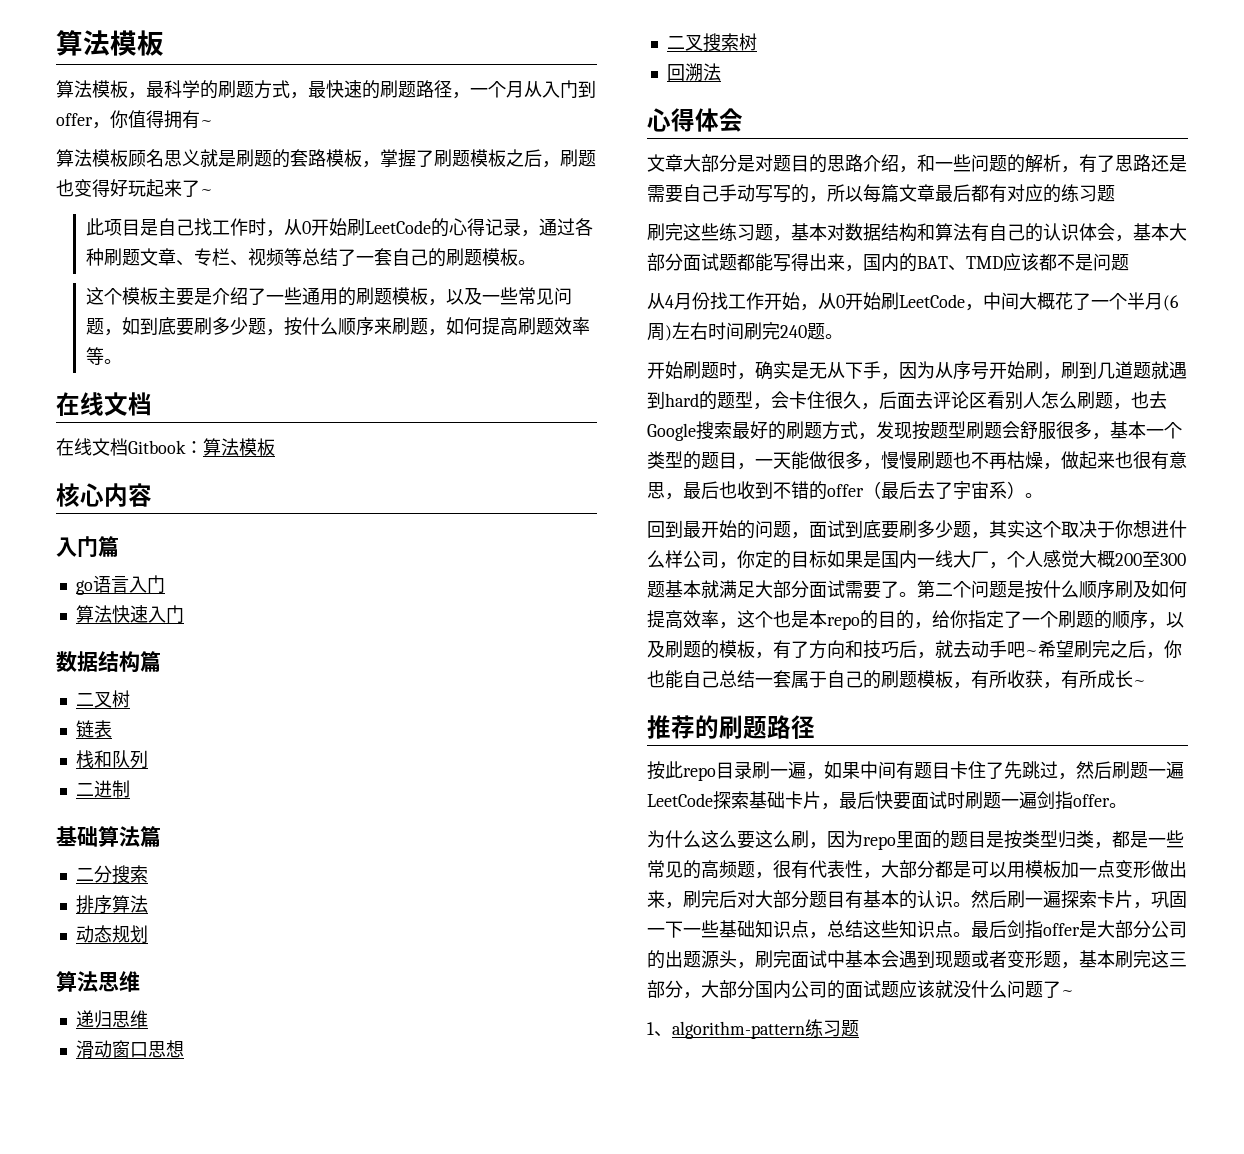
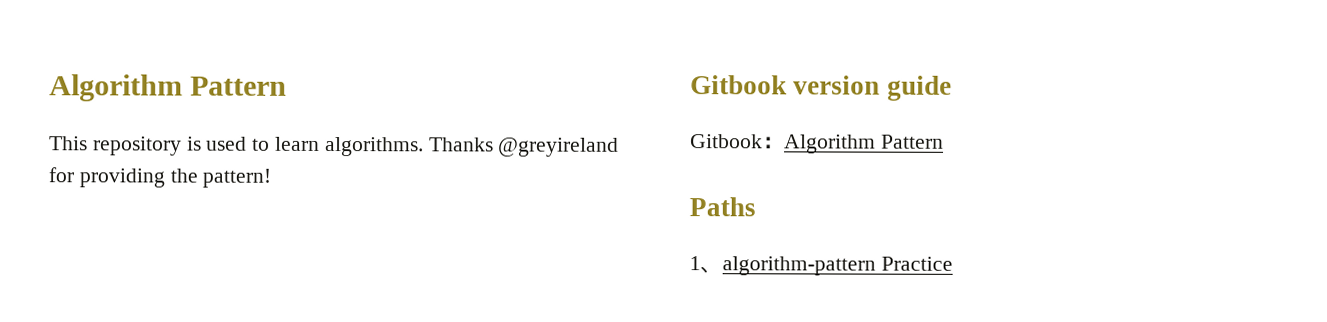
[56,30,164,56] [56,80,596,99] [56,110,213,129] [56,149,596,168] [56,179,213,197] [85,218,593,237] [85,248,536,267] [85,287,572,306] [85,317,590,336] [85,347,122,365] [56,392,152,416] [56,438,275,456] [56,483,152,507] [56,536,119,557] [75,575,165,595] [75,605,184,623] [56,651,161,673] [75,690,130,708] [75,720,112,738] [75,750,148,769] [75,780,130,798] [56,826,161,847] [75,865,148,884] [75,895,148,914] [75,925,148,943] [56,971,140,992] [75,1010,148,1028] [75,1040,184,1058] [666,33,757,52] [666,63,721,81] [647,108,743,132] [647,154,1187,173] [647,184,1115,203] [647,223,1187,242] [647,253,1129,272] [647,292,1179,311] [647,322,843,341] [647,361,1187,380] [647,391,1167,410] [647,421,1182,441] [647,451,1187,470] [647,481,1043,500] [647,520,1187,539] [647,550,1186,569] [647,580,1187,599] [647,610,1184,630] [647,640,1182,659] [647,670,1146,689] [647,715,815,739] [647,761,1184,781] [647,791,1127,810] [647,830,1184,850] [647,860,1187,879] [647,890,1187,909] [647,920,1187,939] [647,950,1187,969] [647,980,1074,999] 算法模板 // 算法模板，最科学的刷题方式，最快速的刷题路径，一个月从入门到offer，你值得拥有~ // 算法模板顾名思义就是刷题的套路模板，掌握了刷题模板之后，刷题也变得好玩起来了~ // 此项目是自己找工作时，从0开始刷LeetCode的心得记录，通过各种刷题文章、专栏、视频等总结了一套自己的刷题模板。 // 这个模板主要是介绍了一些通用的刷题模板，以及一些常见问题，如到底要刷多少题，按什么顺序来刷题，如何提高刷题效率等。 // 在线文档 // 在线文档Gitbook：算法模板 // 核心内容 // 入门篇 // go语言入门 // 算法快速入门 // 数据结构篇 // 二叉树 // 链表 // 栈和队列 // 二进制 // 基础算法篇 // 二分搜索 // 排序算法 // 动态规划 // 算法思维 // 递归思维 // 滑动窗口思想 // 二叉搜索树 // 回溯法 // 心得体会 // 文章大部分是对题目的思路介绍，和一些问题的解析，有了思路还是需要自己手动写写的，所以每篇文章最后都有对应的练习题 // 刷完这些练习题，基本对数据结构和算法有自己的认识体会，基本大部分面试题都能写得出来，国内的BAT、TMD应该都不是问题 // 从4月份找工作开始，从0开始刷LeetCode，中间大概花了一个半月(6周)左右时间刷完240题。 // 开始刷题时，确实是无从下手，因为从序号开始刷，刷到几道题就遇到hard的题型，会卡住很久，后面去评论区看别人怎么刷题，也去Google搜索最好的刷题方式，发现按题型刷题会舒服很多，基本一个类型的题目，一天能做很多，慢慢刷题也不再枯燥，做起来也很有意思，最后也收到不错的offer（最后去了宇宙系）。 // 回到最开始的问题，面试到底要刷多少题，其实这个取决于你想进什么样公司，你定的目标如果是国内一线大厂，个人感觉大概200至300题基本就满足大部分面试需要了。第二个问题是按什么顺序刷及如何提高效率，这个也是本repo的目的，给你指定了一个刷题的顺序，以及刷题的模板，有了方向和技巧后，就去动手吧~希望刷完之后，你也能自己总结一套属于自己的刷题模板，有所收获，有所成长~ // 推荐的刷题路径 // 按此repo目录刷一遍，如果中间有题目卡住了先跳过，然后刷题一遍LeetCode探索基础卡片，最后快要面试时刷题一遍剑指offer。 // 为什么这么要这么刷，因为repo里面的题目是按类型归类，都是一些常见的高频题，很有代表性，大部分都是可以用模板加一点变形做出来，刷完后对大部分题目有基本的认识。然后刷一遍探索卡片，巩固一下一些基础知识点，总结这些知识点。最后剑指offer是大部分公司的出题源头，刷完面试中基本会遇到现题或者变形题，基本刷完这三部分，大部分国内公司的面试题应该就没什么问题了~ -> [49,74,288,102] [49,136,620,157] [48,167,272,188] [690,75,952,101] [690,134,944,154] [689,197,756,217] Algorithm Pattern // This repository is used to learn algorithms. Thanks @greyireland for providing the pattern! // Gitbook version guide // Gitbook：Algorithm Pattern // Paths
[805,1019,859,1037] 练习题 -> [880,256,953,271] Practice

